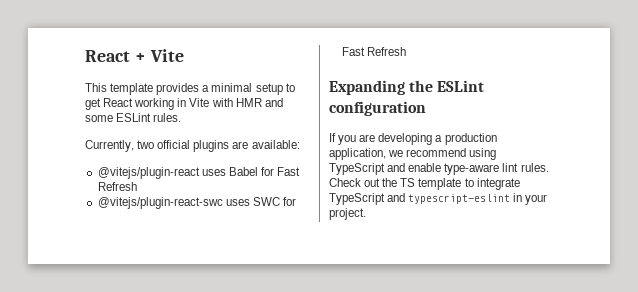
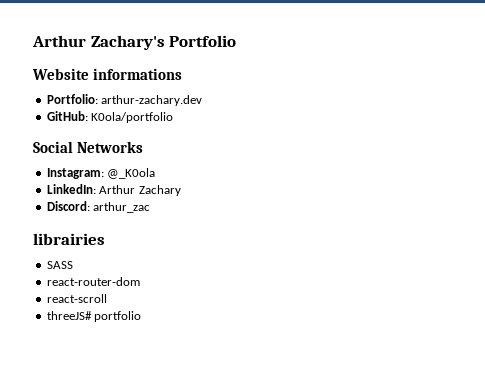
[85,49,184,62] [85,83,295,95] [85,98,283,110] [85,113,182,122] [85,140,300,152] [97,167,301,179] [97,182,137,191] [97,197,296,209] [341,47,406,56] [329,80,485,95] [329,101,426,116] [329,133,497,145] [329,148,497,160] [329,163,549,175] [329,178,520,190] [329,193,548,205] [329,208,366,220] React + Vite // This template provides a minimal setup to get React working in Vite with HMR and some ESLint rules. // Currently, two official plugins are available: // @vitejs/plugin-react uses Babel for Fast Refresh // @vitejs/plugin-react-swc uses SWC for Fast Refresh // Expanding the ESLint configuration // If you are developing a production application, we recommend using TypeScript and enable type-aware lint rules. Check out the TS template to integrate TypeScript and typescript-eslint in your project. -> [32,35,237,50] [32,68,183,80] [46,94,203,106] [46,111,174,123] [33,141,144,153] [46,168,156,179] [46,184,181,196] [46,201,151,213] [33,233,105,245] [46,261,73,269] [46,277,140,286] [46,294,107,303] [46,311,142,322] Arthur Zachary's Portfolio // Website informations // Portfolio: arthur-zachary.dev // GitHub: K0ola/portfolio // Social Networks // Instagram: @_K0ola // LinkedIn: Arthur Zachary // Discord: arthur_zac // librairies // SASS // react-router-dom // react-scroll // threeJS# portfolio

